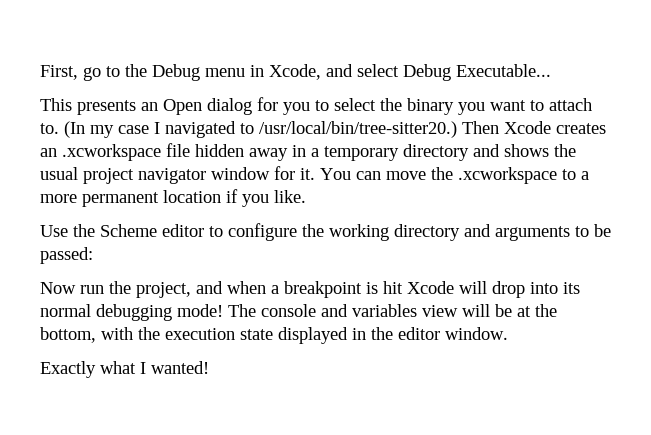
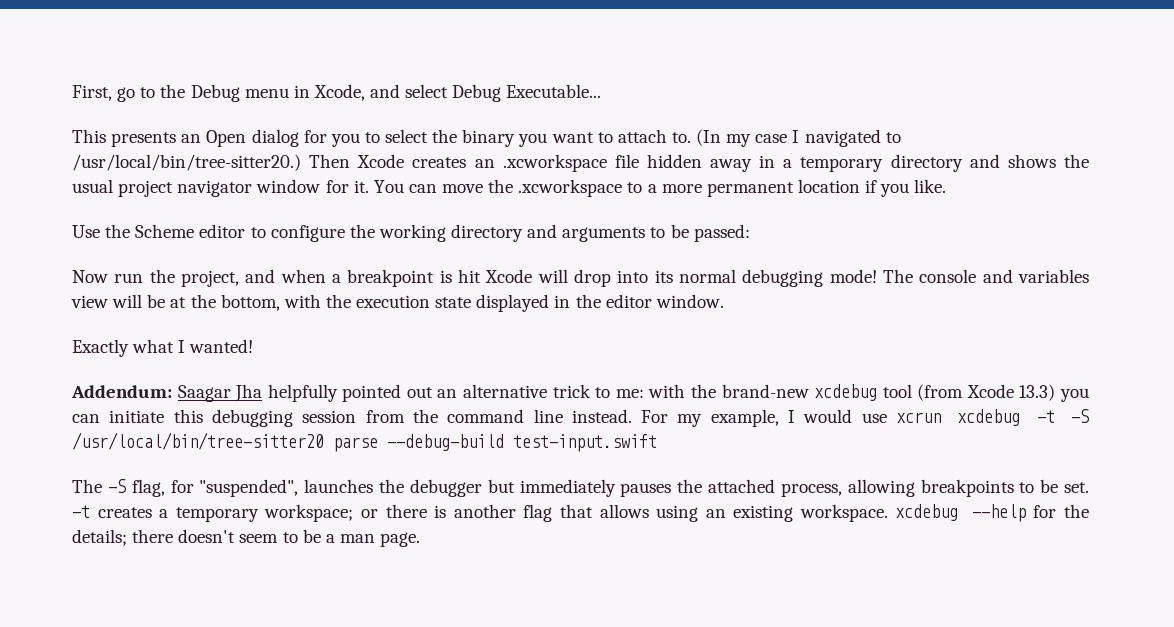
(209, 367) none -> [71,384,1089,402] [72,409,1090,427] [72,432,657,452] [72,479,1090,497] [72,504,1090,522] [72,529,421,547] // Addendum: Saagar Jha helpfully pointed out an alternative trick to me: with the brand-new xcdebug tool (from Xcode 13.3) you can initiate this debugging session from the command line instead. For my example, I would use xcrun xcdebug -t -S /usr/local/bin/tree-sitter20 parse --debug-build test-input.swift // The -S flag, for "suspended", launches the debugger but immediately pauses the attached process, allowing breakpoints to be set. -t creates a temporary workspace; or there is another flag that allows using an existing workspace. xcdebug --help for the details; there doesn't seem to be a man page.

